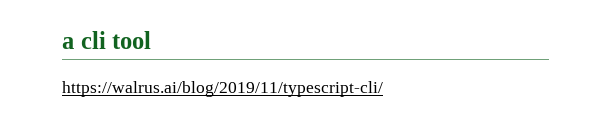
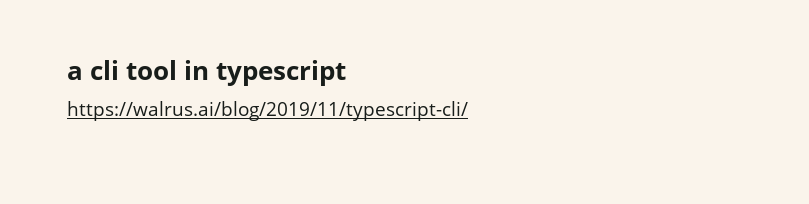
(152, 40) none -> [184,60,347,86] in typescript

